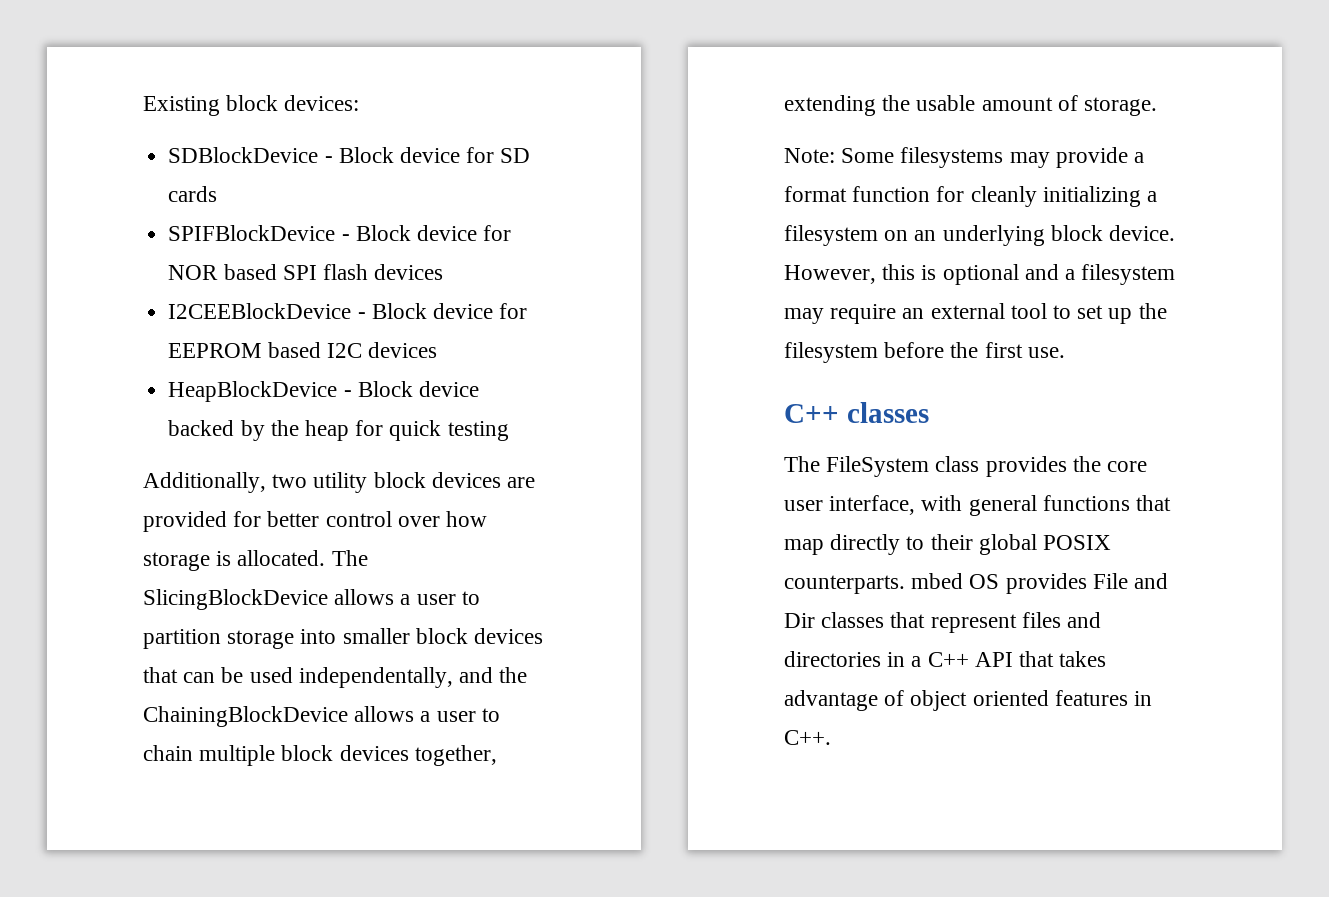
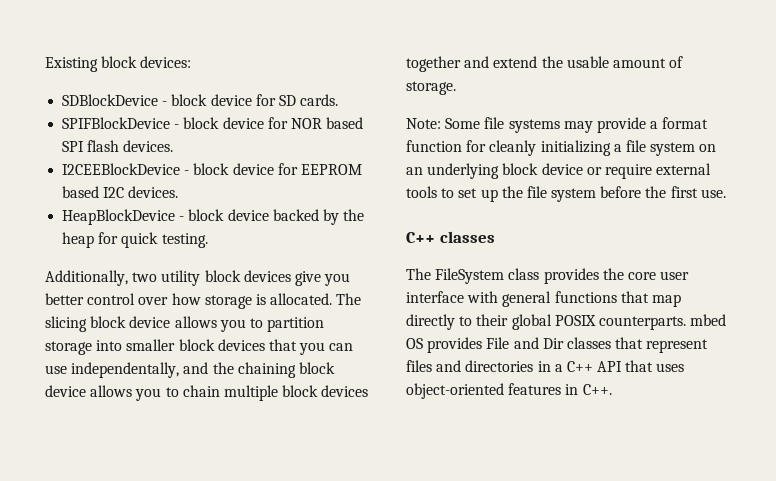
[338,147,394,163] Block -> [171,94,208,106] block
[168,186,218,202] cards -> [300,94,339,106] cards.
[355,225,411,241] Block -> [183,117,220,129] block
[374,264,444,280] devices -> [123,140,174,152] devices.
[371,303,427,319] Block -> [193,163,230,175] block
[367,342,437,358] devices -> [128,186,179,198] devices.
[357,381,413,397] Block -> [188,209,225,221] block
[447,421,509,441] testing -> [161,233,208,248] testing.
[507,477,536,488] [143,511,262,532] are provided for -> [294,271,351,286] give you
[143,589,456,610] SlicingBlockDevice allows a user -> [45,316,246,332] slicing block device allows you
[183,667,528,688] [143,706,476,727] can be used independentally, and the ChainingBlockDevice allows a user -> [299,342,354,355] [45,362,335,378] [45,385,162,401] you can use independentally, and the chaining block device allows you
[414,745,497,766] [784,95,876,116] together, extending -> [406,56,538,72] together and extend
[900,147,1004,168] filesystems -> [484,117,560,133] file systems
[784,225,878,246] filesystem -> [625,140,696,156] file system
[1109,225,1176,241] [784,264,1176,285] [784,303,1047,324] device. However, this is optional and a filesystem may require an external tool -> [541,163,712,179] [406,186,437,198] device or require external tools
[784,342,878,363] filesystem -> [526,186,597,202] file system
[829,495,916,515] interface, -> [406,291,464,303] interface
[1059,651,1107,667] [784,690,1049,711] takes advantage of object oriented -> [656,363,685,372] [406,383,504,399] uses object-oriented

